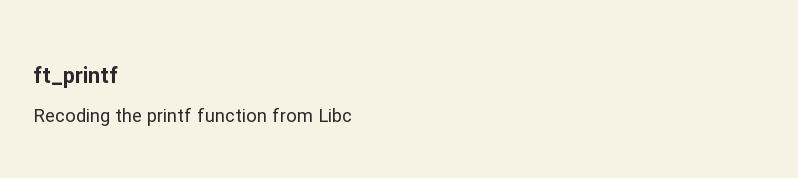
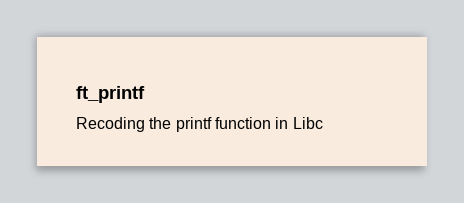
[272,107,313,122] from -> [275,117,289,129] in

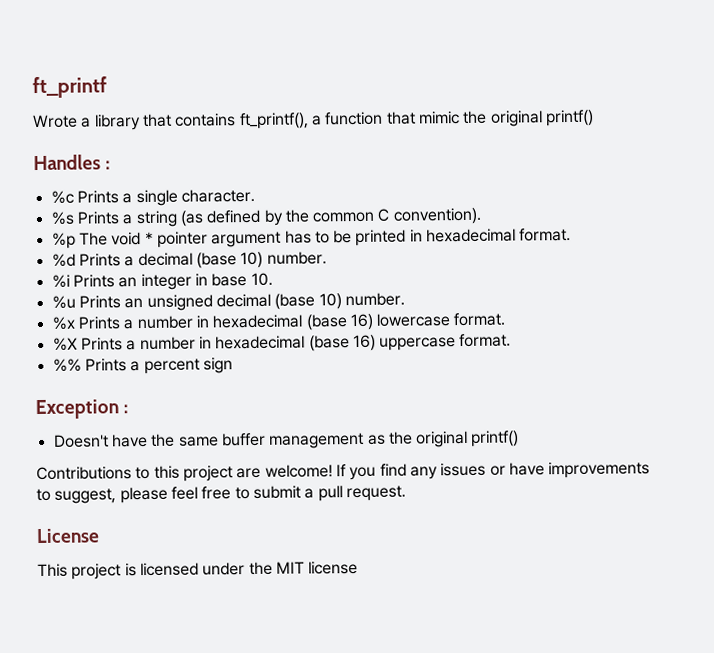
[76,117,323,132] Recoding the printf function in Libc -> [32,109,594,131] [33,154,111,171] [50,188,255,207] [50,207,482,228] [51,227,572,249] [51,251,327,269] [51,272,273,291] [51,292,405,311] [51,312,506,331] [52,333,512,352] [52,357,233,375] [35,399,129,420] [53,430,520,449] [36,461,651,482] [36,485,406,504] [36,528,100,544] [37,560,359,580] Wrote a library that contains ft_printf(), a function that mimic the original printf() // Handles : // %c Prints a single character. // %s Prints a string (as defined by the common C convention). // %p The void * pointer argument has to be printed in hexadecimal format. // %d Prints a decimal (base 10) number. // %i Prints an integer in base 10. // %u Prints an unsigned decimal (base 10) number. // %x Prints a number in hexadecimal (base 16) lowercase format. // %X Prints a number in hexadecimal (base 16) uppercase format. // %% Prints a percent sign // Exception : // Doesn't have the same buffer management as the original printf() // Contributions to this project are welcome! If you find any issues or have improvements to suggest, please feel free to submit a pull request. // License // This project is licensed under the MIT license

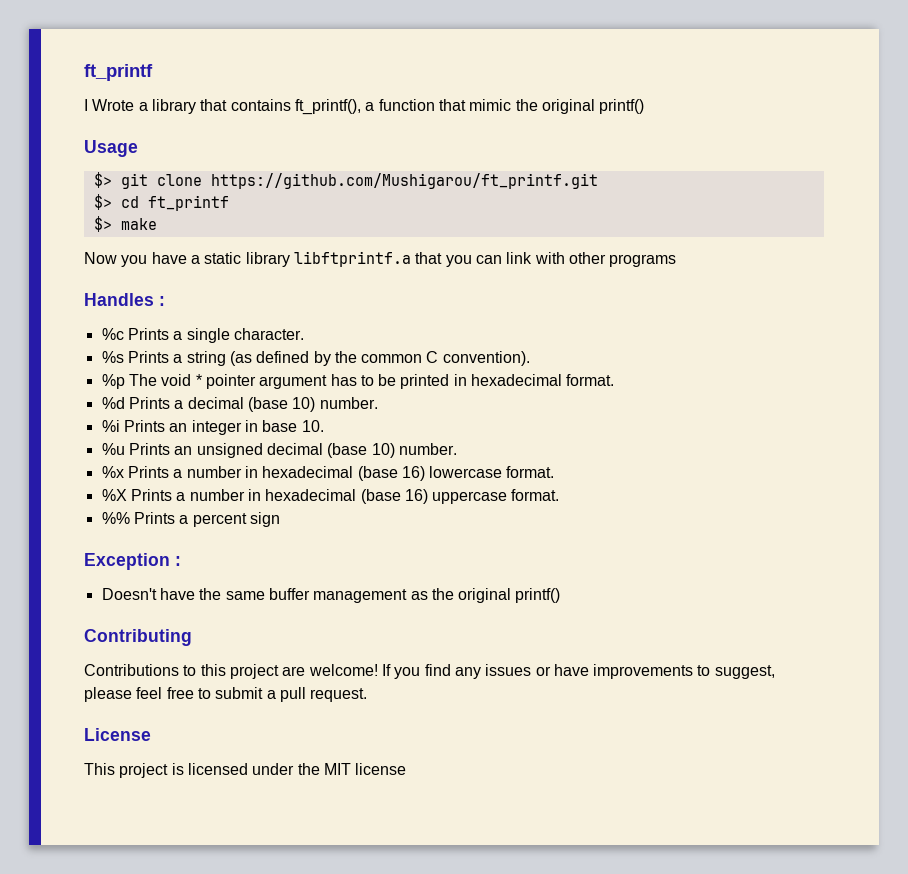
[32,76,107,99] ft_printf // -> [84,64,153,81] [84,99,88,111] ft_printf // I
(594, 118) none -> [84,140,138,157] [93,172,598,189] [93,194,229,211] [93,216,157,232] [84,251,677,267] // Usage // $> git clone https://github.com/Mushigarou/ft_printf.git // $> cd ft_printf // $> make // Now you have a static library libftprintf.a that you can link with other programs
(520, 438) none -> [84,629,192,646] // Contributing

